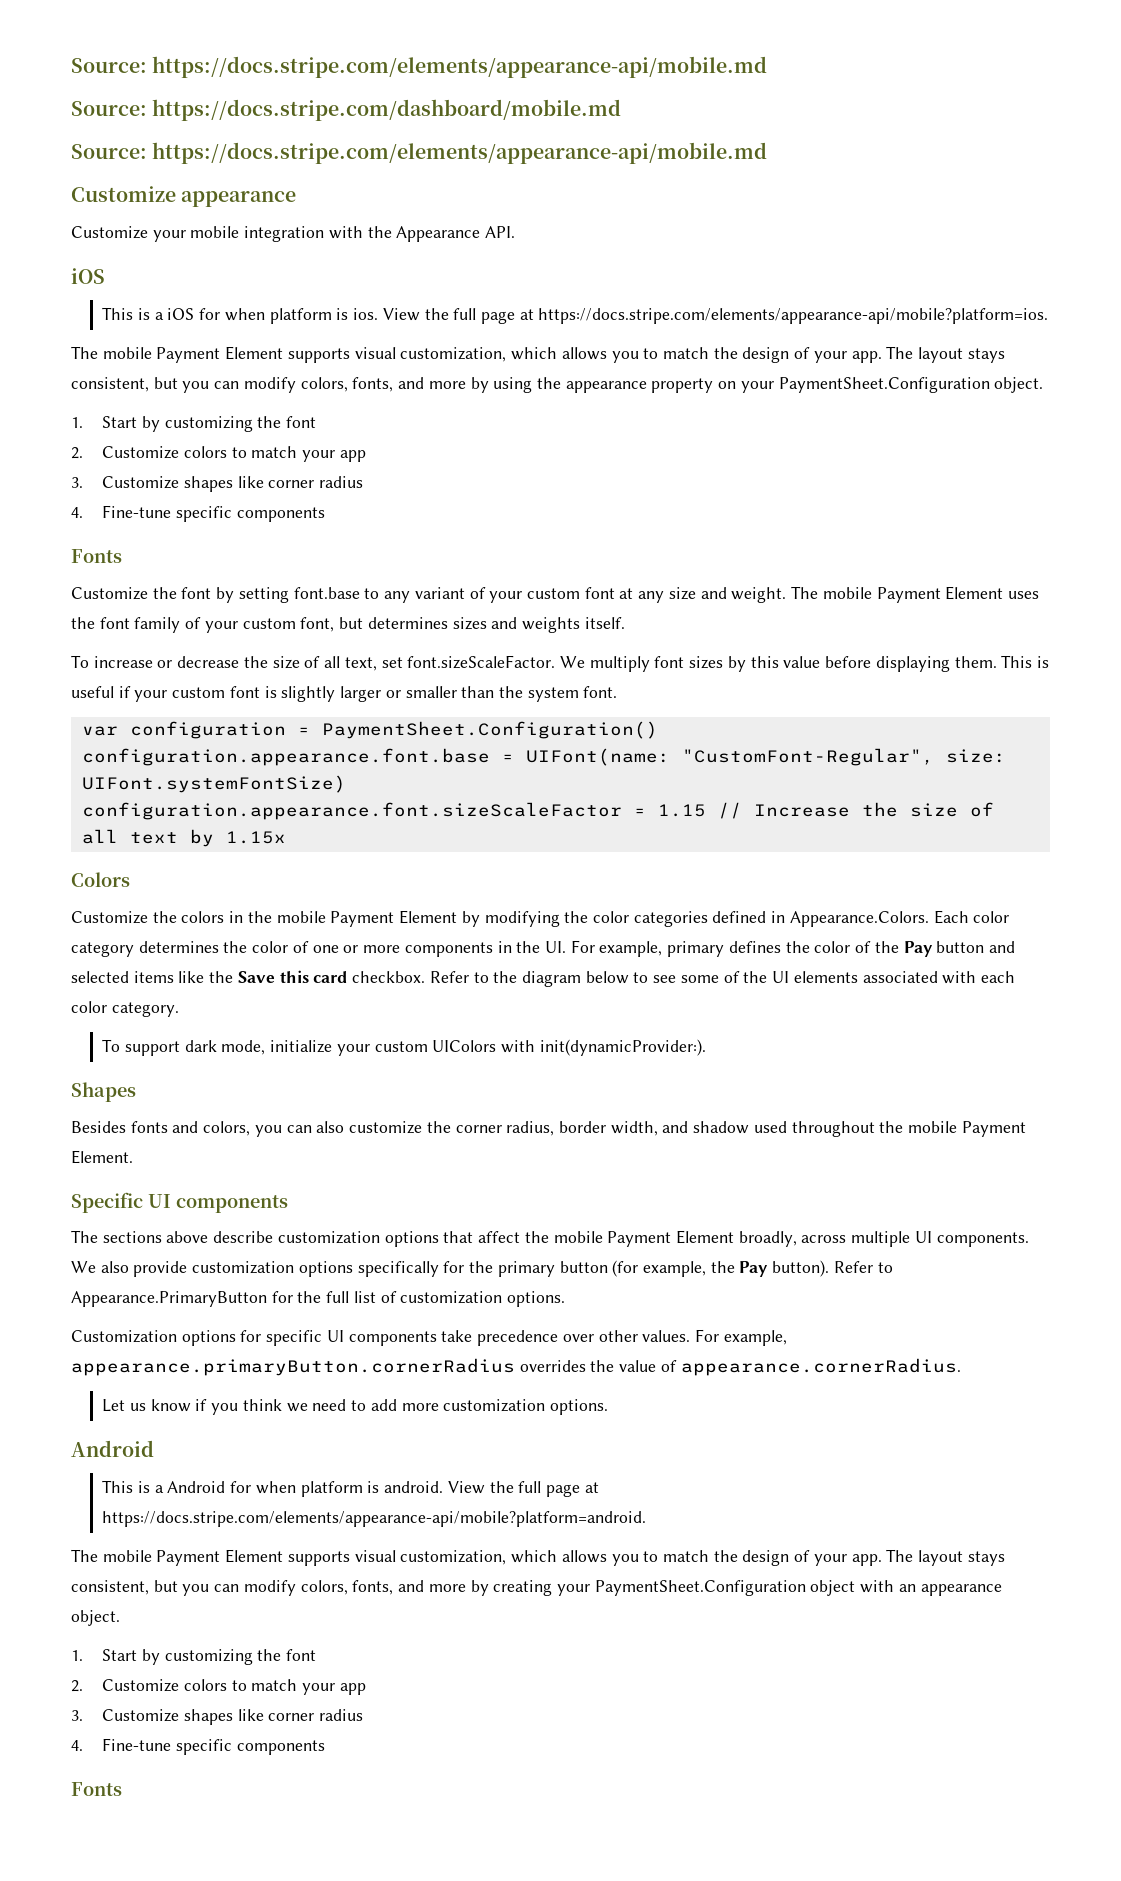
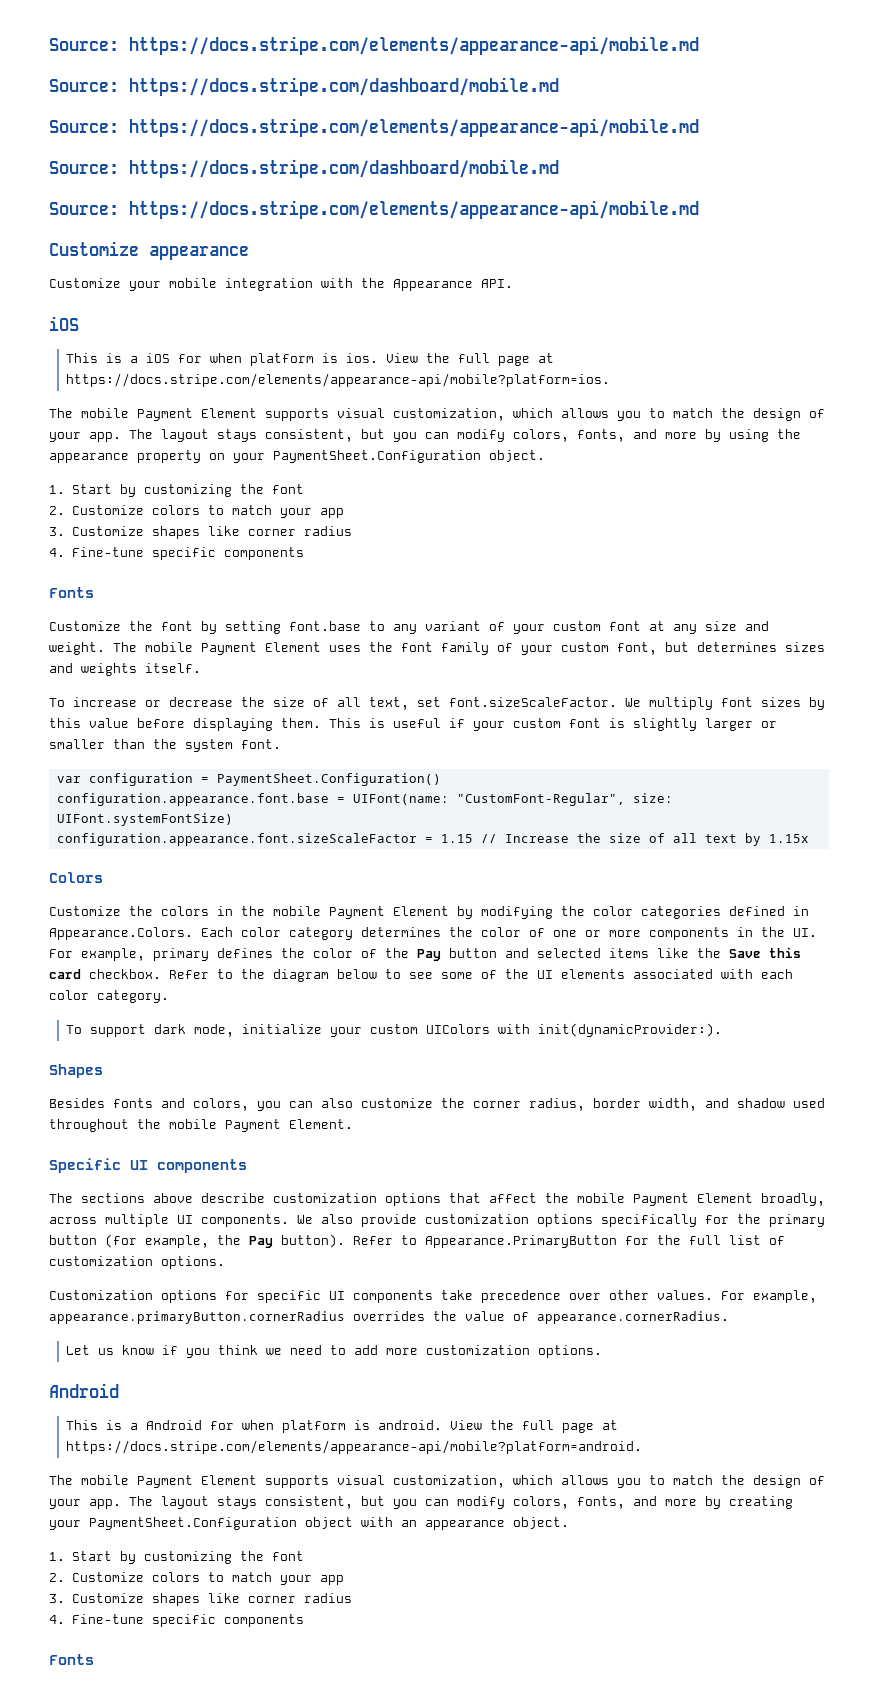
[71,56,768,78] [71,99,622,121] [71,142,768,164] Source: https://docs.stripe.com/elements/appearance-api/mobile.md // Source: https://docs.stripe.com/dashboard/mobile.md // Source: https://docs.stripe.com/elements/appearance-api/mobile.md -> [49,36,699,55] [49,77,559,96] [49,118,699,137] [49,159,559,178] [49,200,699,219] Source: https://docs.stripe.com/elements/appearance-api/mobile.md // Source: https://docs.stripe.com/dashboard/mobile.md // Source: https://docs.stripe.com/elements/appearance-api/mobile.md // Source: https://docs.stripe.com/dashboard/mobile.md // Source: https://docs.stripe.com/elements/appearance-api/mobile.md

